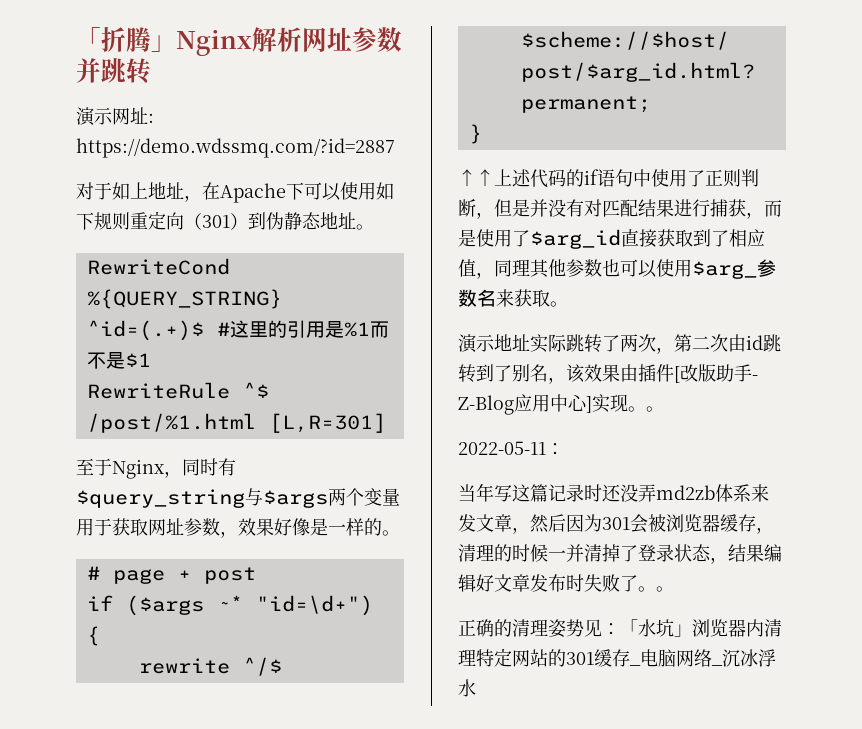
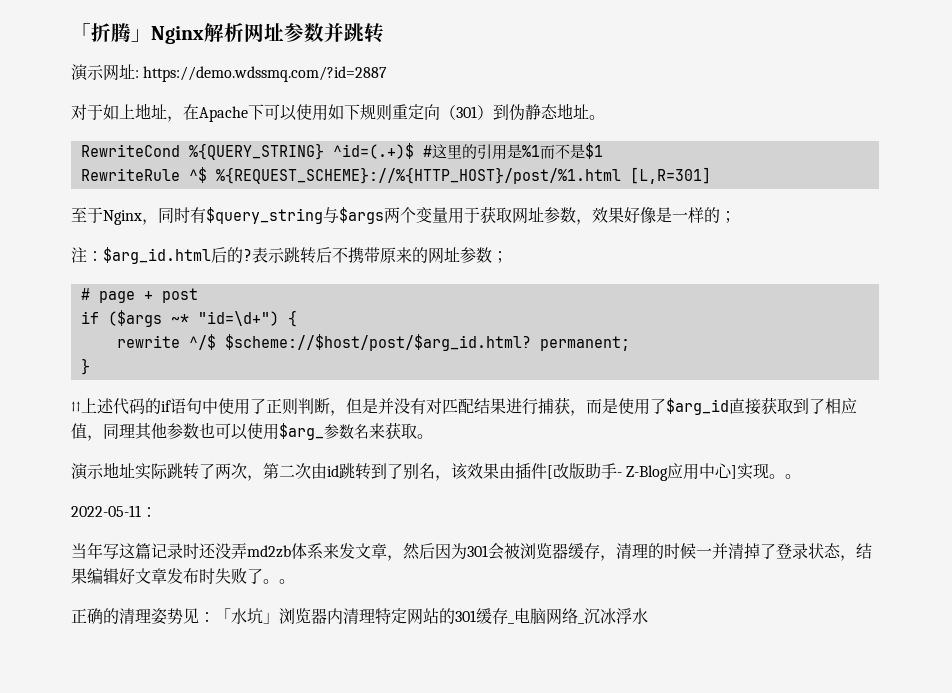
[86,413,256,433] /post/%1.html -> [215,167,621,184] %{REQUEST_SCHEME}://%{HTTP_HOST}/post/%1.html
[382,530,400,536] 。 -> [720,211,736,223] [71,247,508,264] ； // 注：$arg_id.html后的?表示跳转后不携带原来的网址参数；

